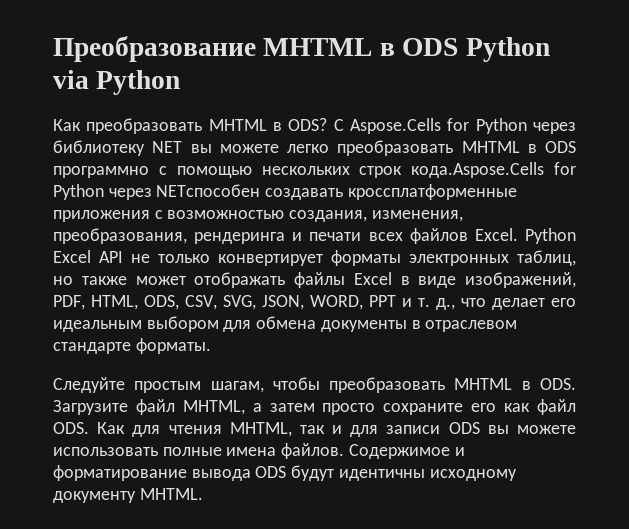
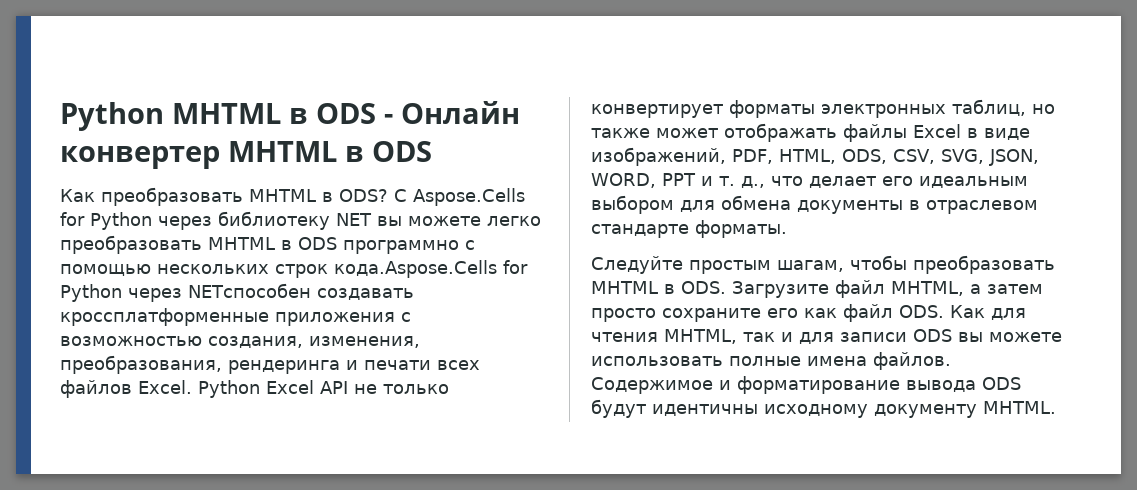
[53,36,550,62] [53,70,181,95] Преобразование MHTML в ODS Python via Python -> [60,101,520,131] [60,141,432,169] Python MHTML в ODS - Онлайн конвертер MHTML в ODS

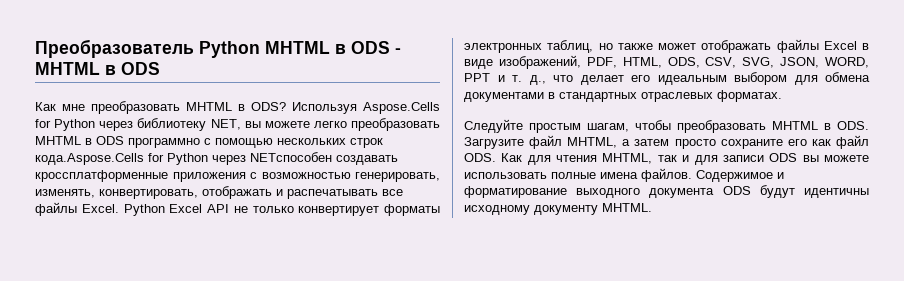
(60, 116) none -> [35,39,194,58] Преобразователь
[401,101,520,124] [60,146,220,169] Онлайн конвертер -> (401, 51) none
(95, 195) none -> [62,104,85,111] мне
[394,189,407,202] С -> [292,102,357,114] Используя
[336,213,372,226] NET -> [210,119,241,130] NET,
[208,336,420,348] [60,355,480,374] [60,380,132,398] создания, изменения, преобразования, рендеринга и печати всех файлов -> [355,172,440,182] [35,186,403,199] [35,202,77,216] генерировать, изменять, конвертировать, отображать и распечатывать все файлы
[797,200,1038,214] [591,220,787,238] документы в отраслевом стандарте форматы. -> [464,90,782,102] документами в стандартных отраслевых форматах.
[906,380,976,392] вывода -> [576,188,715,198] выходного документа

